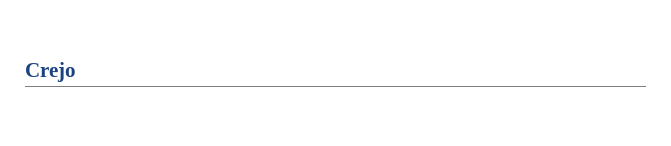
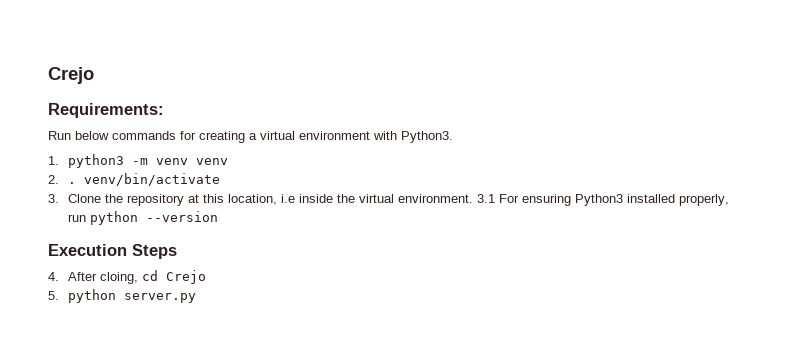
[25,62,76,82] Crejo -> [48,67,94,84] [48,103,164,118] [48,131,453,143] [48,154,229,168] [48,173,221,186] [48,194,730,206] [68,211,219,225] [48,244,177,259] [48,270,207,284] [48,289,197,303] Crejo // Requirements: // Run below commands for creating a virtual environment with Python3. // 1. python3 -m venv venv // 2. . venv/bin/activate // 3. Clone the repository at this location, i.e inside the virtual environment. 3.1 For ensuring Python3 installed properly, run python --version // Execution Steps // 4. After cloing, cd Crejo // 5. python server.py

